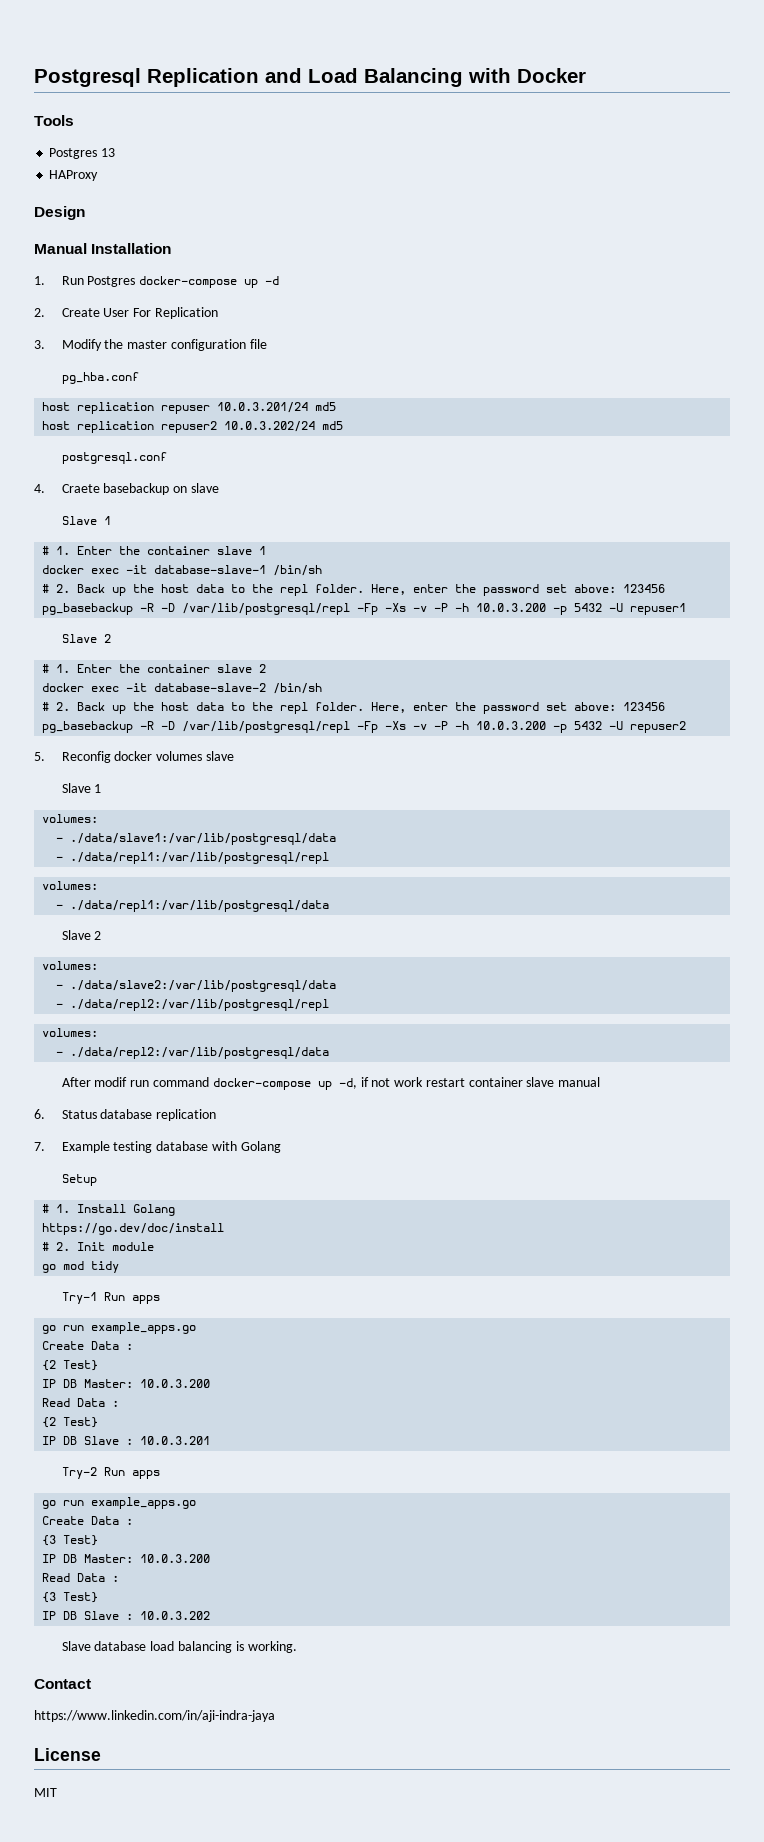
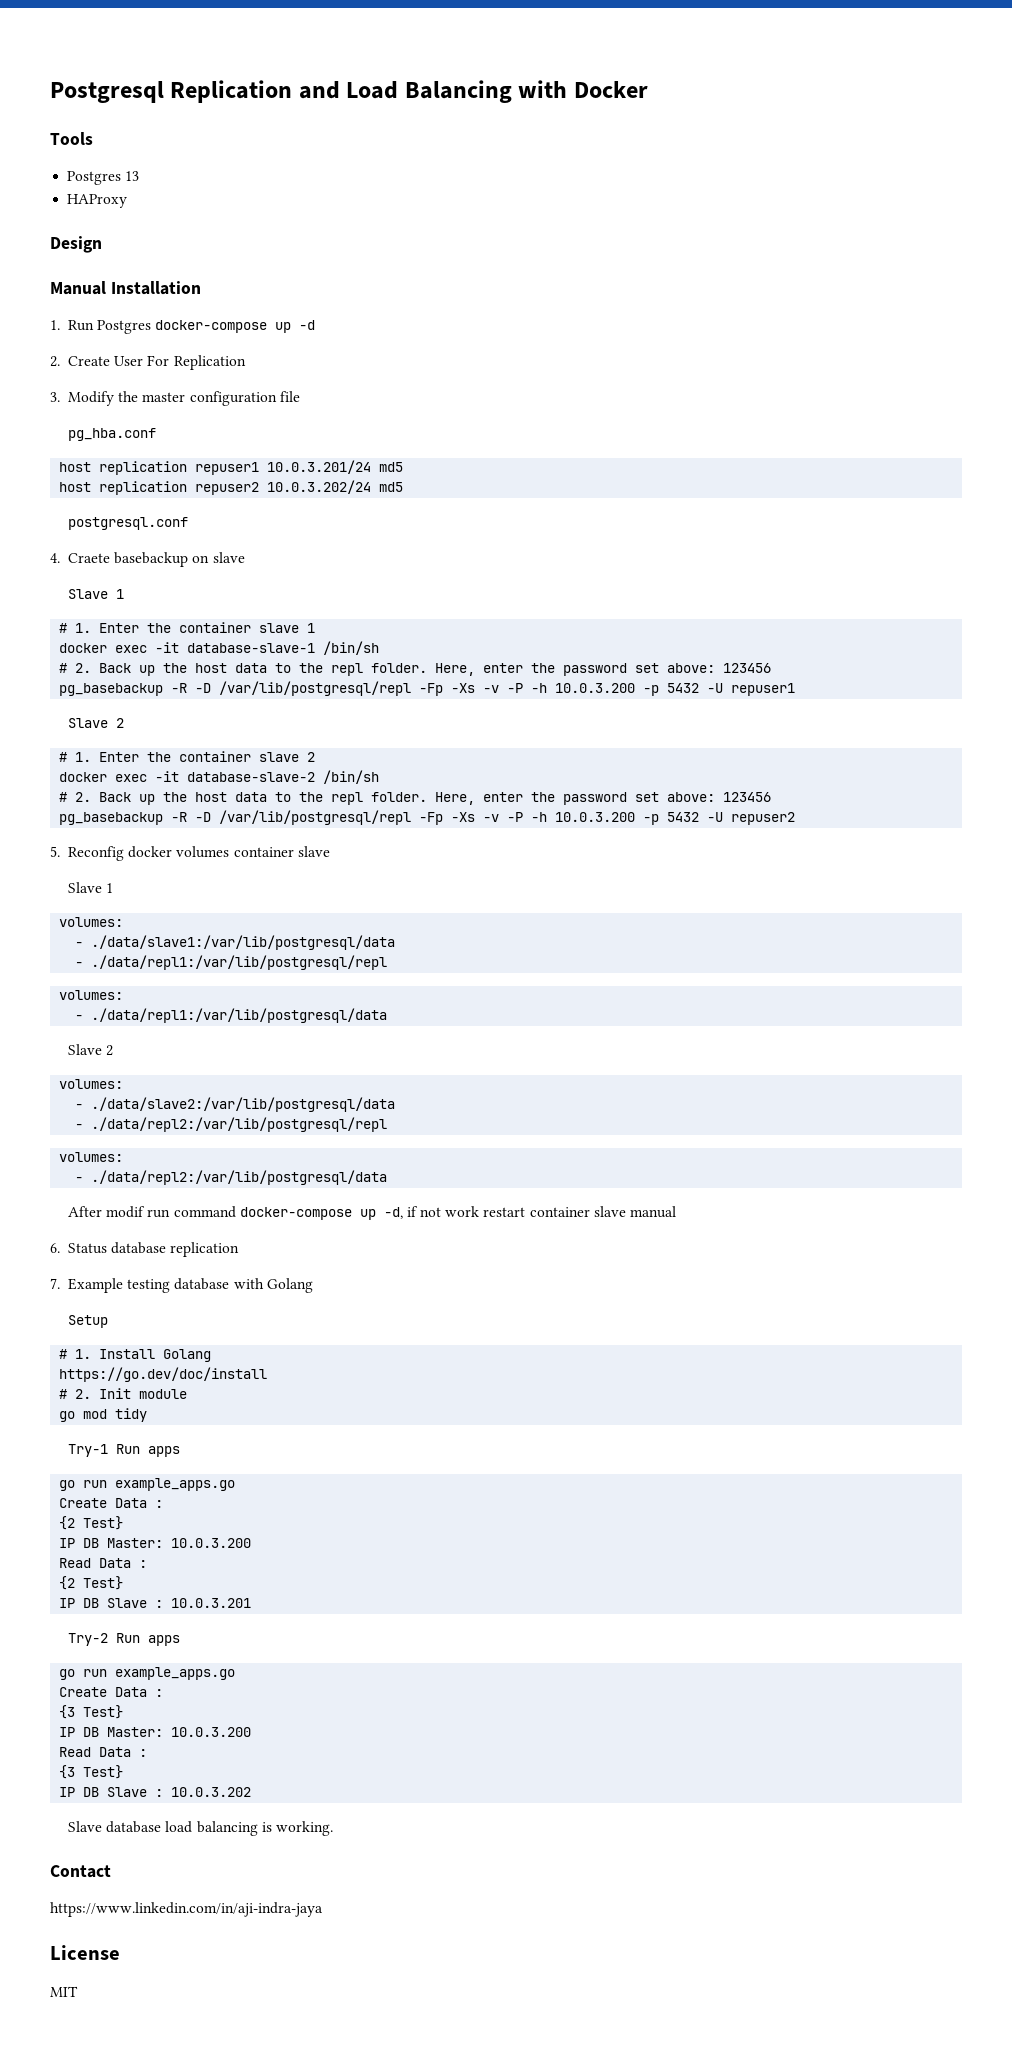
[161,405,211,414] repuser -> [195,462,260,475] repuser1
(203, 756) none -> [233,847,294,857] container

